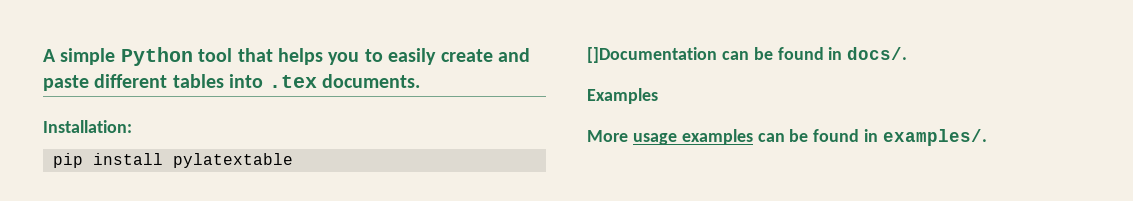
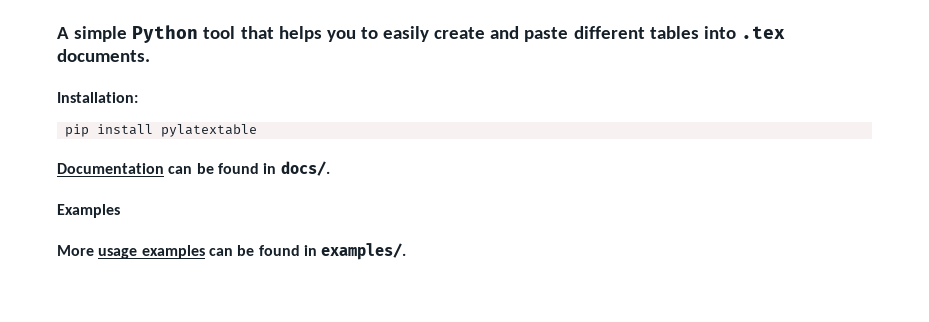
[587,47,717,63] []Documentation -> [57,163,164,174] Documentation

